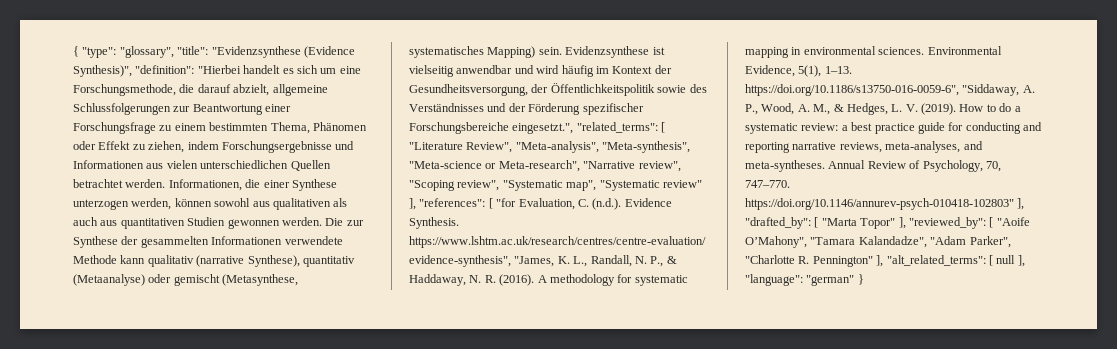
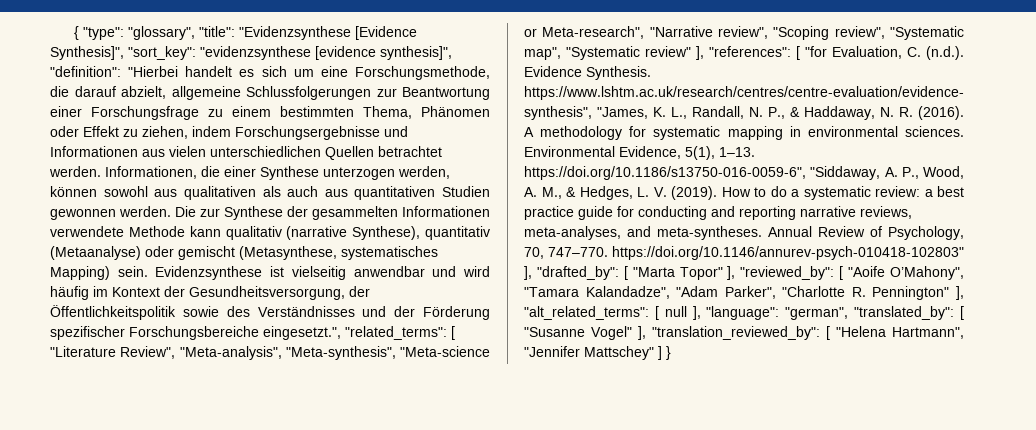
[303,46,355,58] [73,65,132,77] (Evidence Synthesis)", -> [355,26,418,40] [50,46,452,60] [Evidence Synthesis]", "sort_key": "evidenzsynthese [evidence synthesis]",
[806,275,855,286] "german" -> [785,306,964,320] [524,326,964,340] [524,346,662,360] "german", "translated_by": [ "Susanne Vogel" ], "translation_reviewed_by": [ "Helena Hartmann", "Jennifer Mattschey" ]

